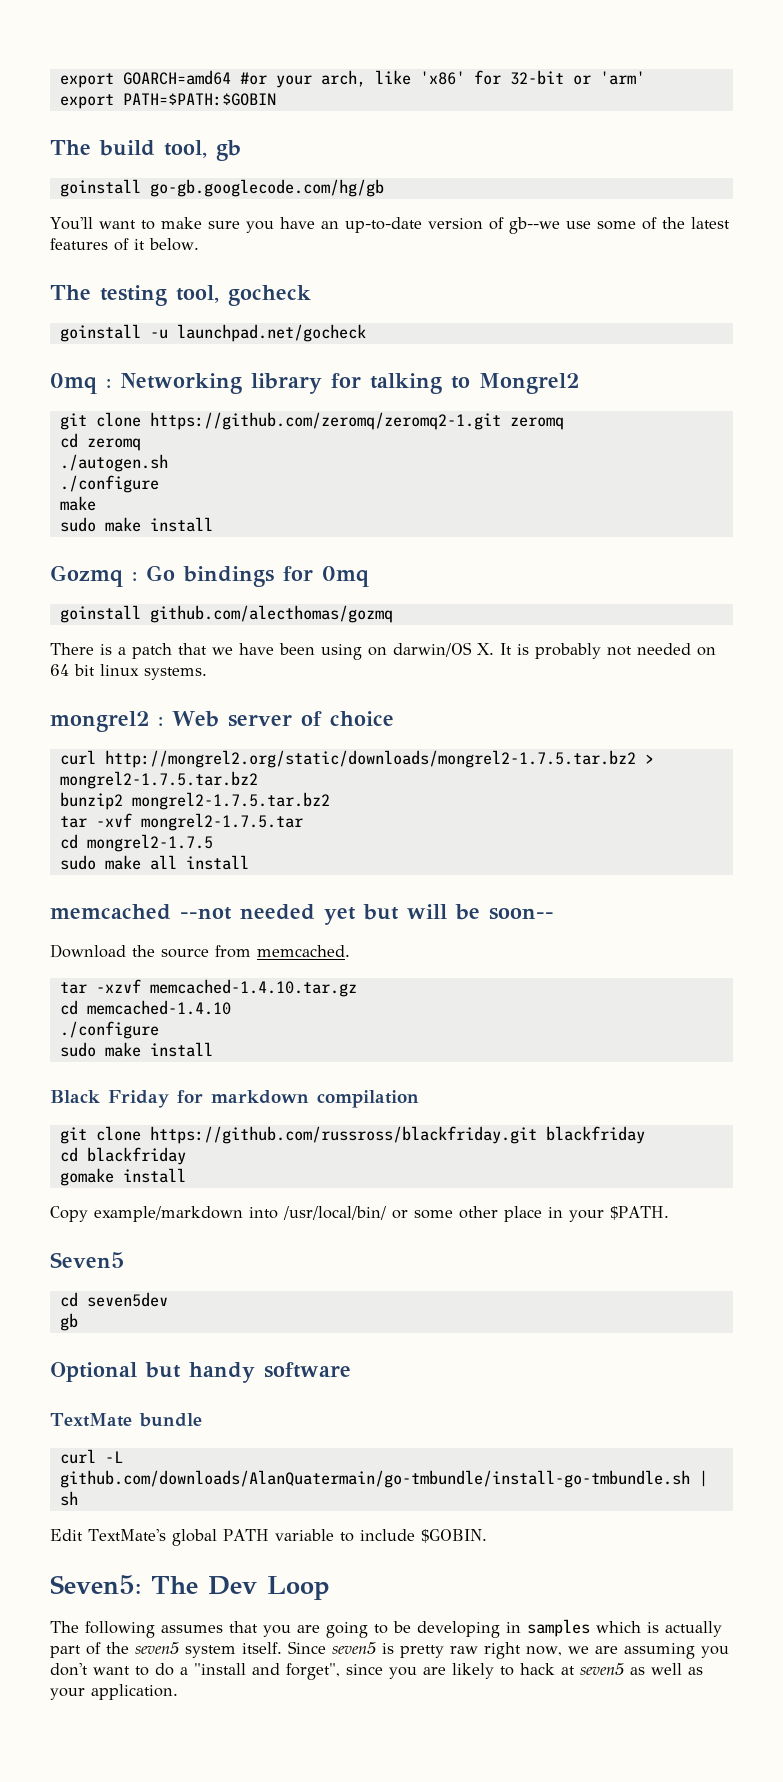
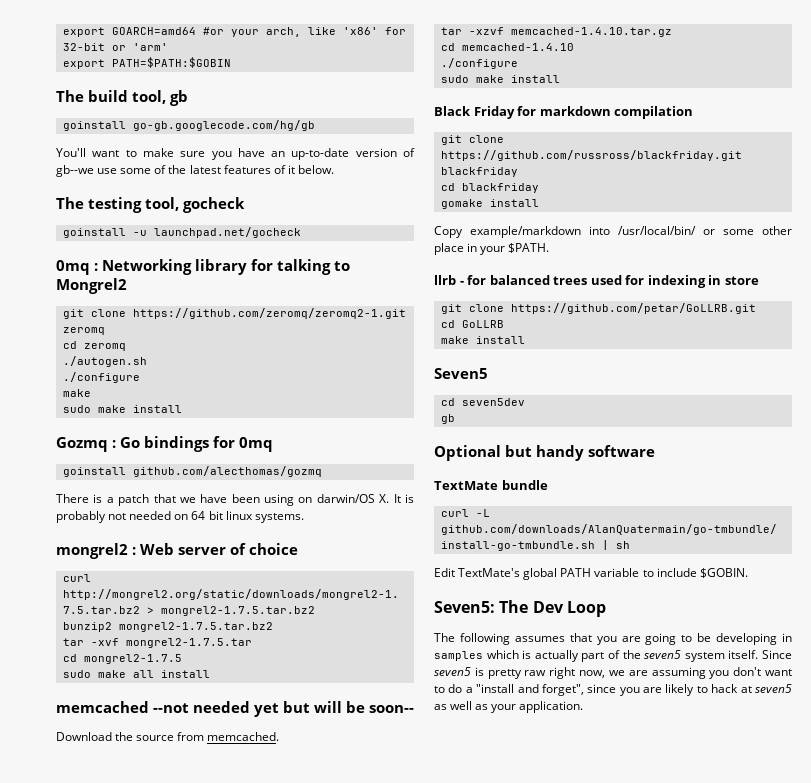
(669, 1213) none -> [434,275,759,288] [440,303,756,314] [440,320,504,328] [440,336,525,344] // llrb - for balanced trees used for indexing in store // git clone https://github.com/petar/GoLLRB.git // cd GoLLRB // make install

